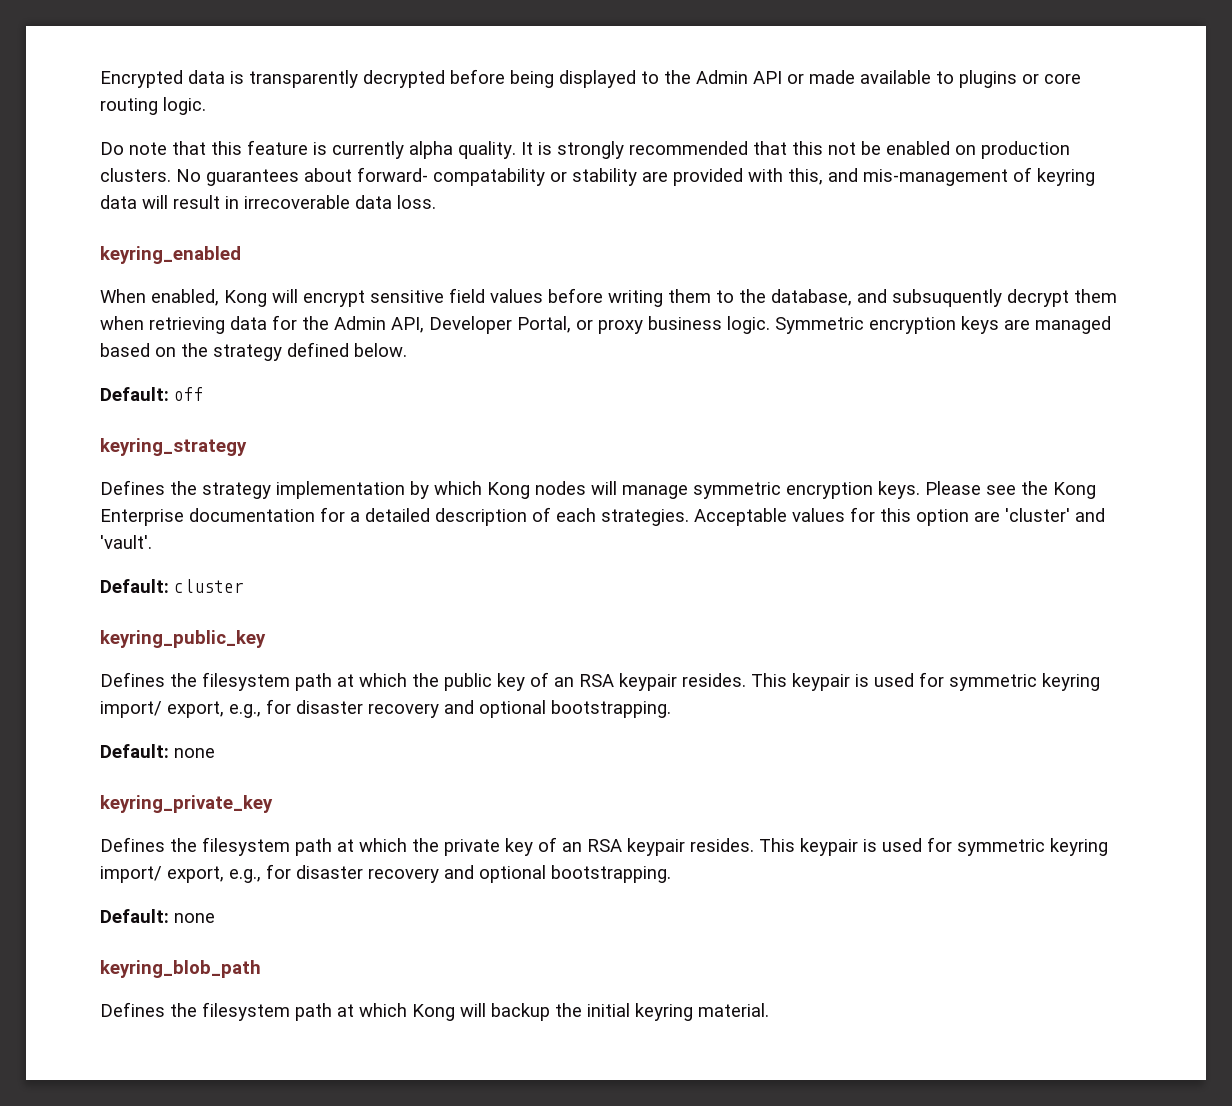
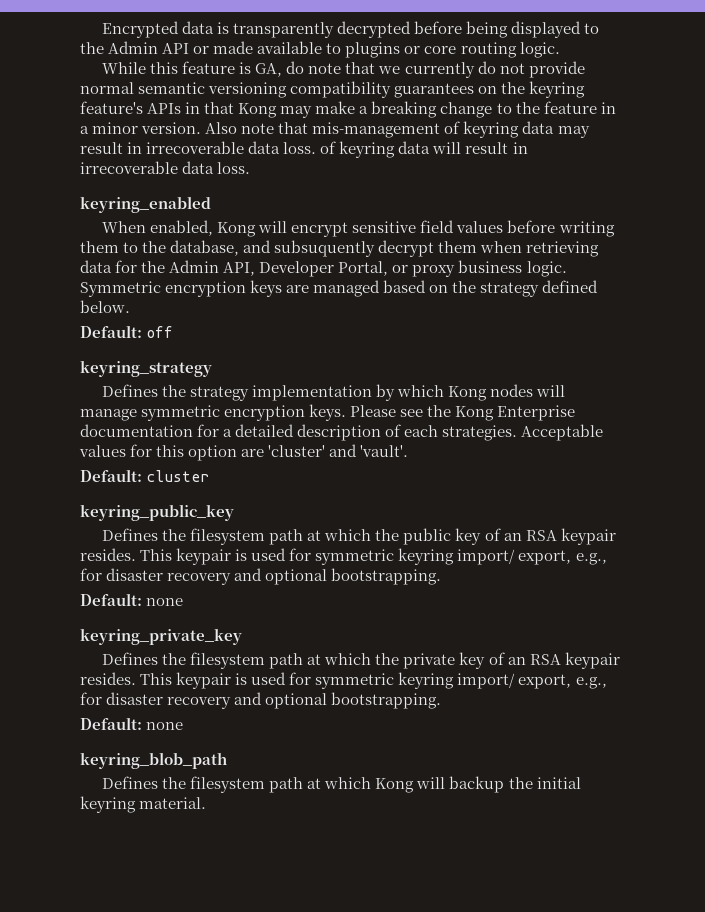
[100,140,1070,159] [100,167,1008,186] Do note that this feature is currently alpha quality. It is strongly recommended that this not be enabled on production clusters. No guarantees about forward- compatability or stability are provided with this, and mis-management -> [102,61,585,78] [80,81,586,98] [80,101,616,118] [80,121,590,138] [80,141,317,154] While this feature is GA, do note that we currently do not provide normal semantic versioning compatibility guarantees on the keyring feature's APIs in that Kong may make a breaking change to the feature in a minor version. Also note that mis-management of keyring data may result in irrecoverable data loss.

